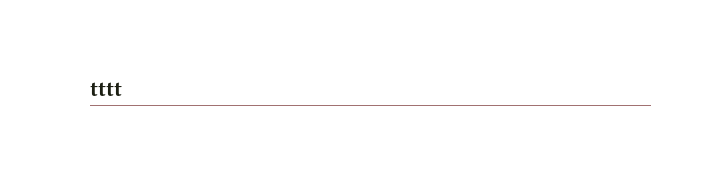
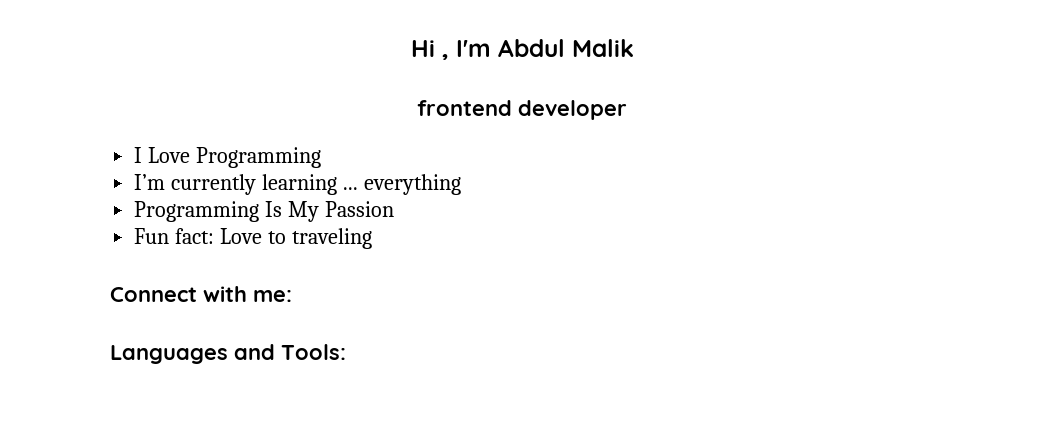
[90,82,122,96] tttt -> [410,39,634,60] [417,100,627,120] [134,147,322,168] [134,174,461,195] [134,201,395,222] [134,228,372,249] [110,286,292,302] [110,344,346,364] Hi , I'm Abdul Malik // frontend developer // I Love Programming // I’m currently learning ... everything // Programming Is My Passion // Fun fact: Love to traveling // Connect with me: // Languages and Tools:

